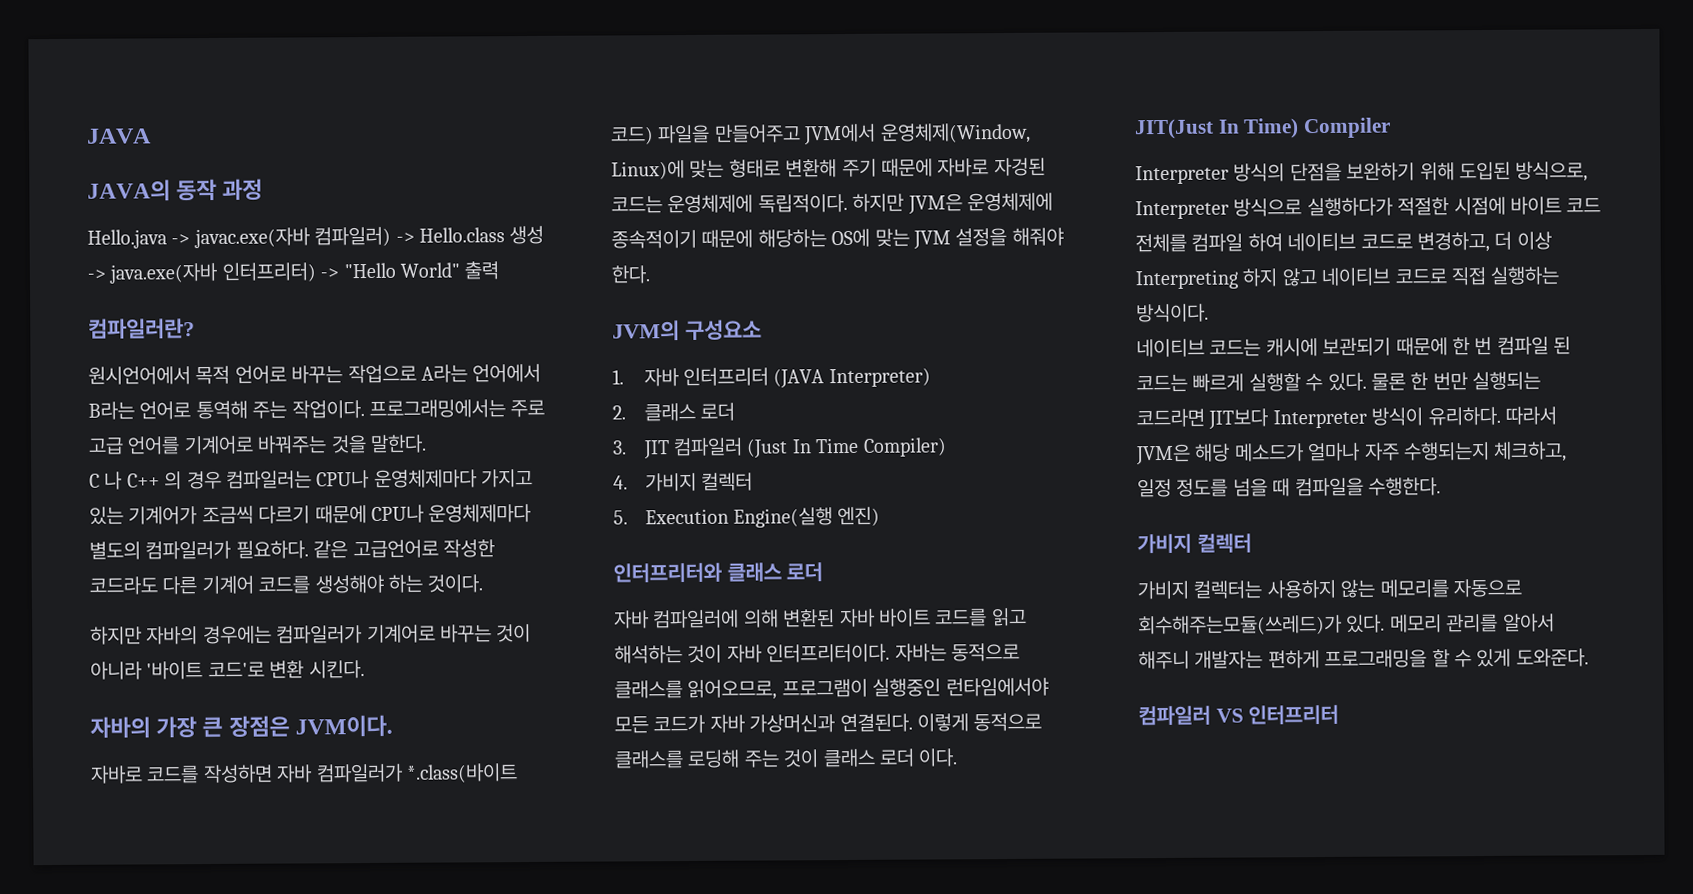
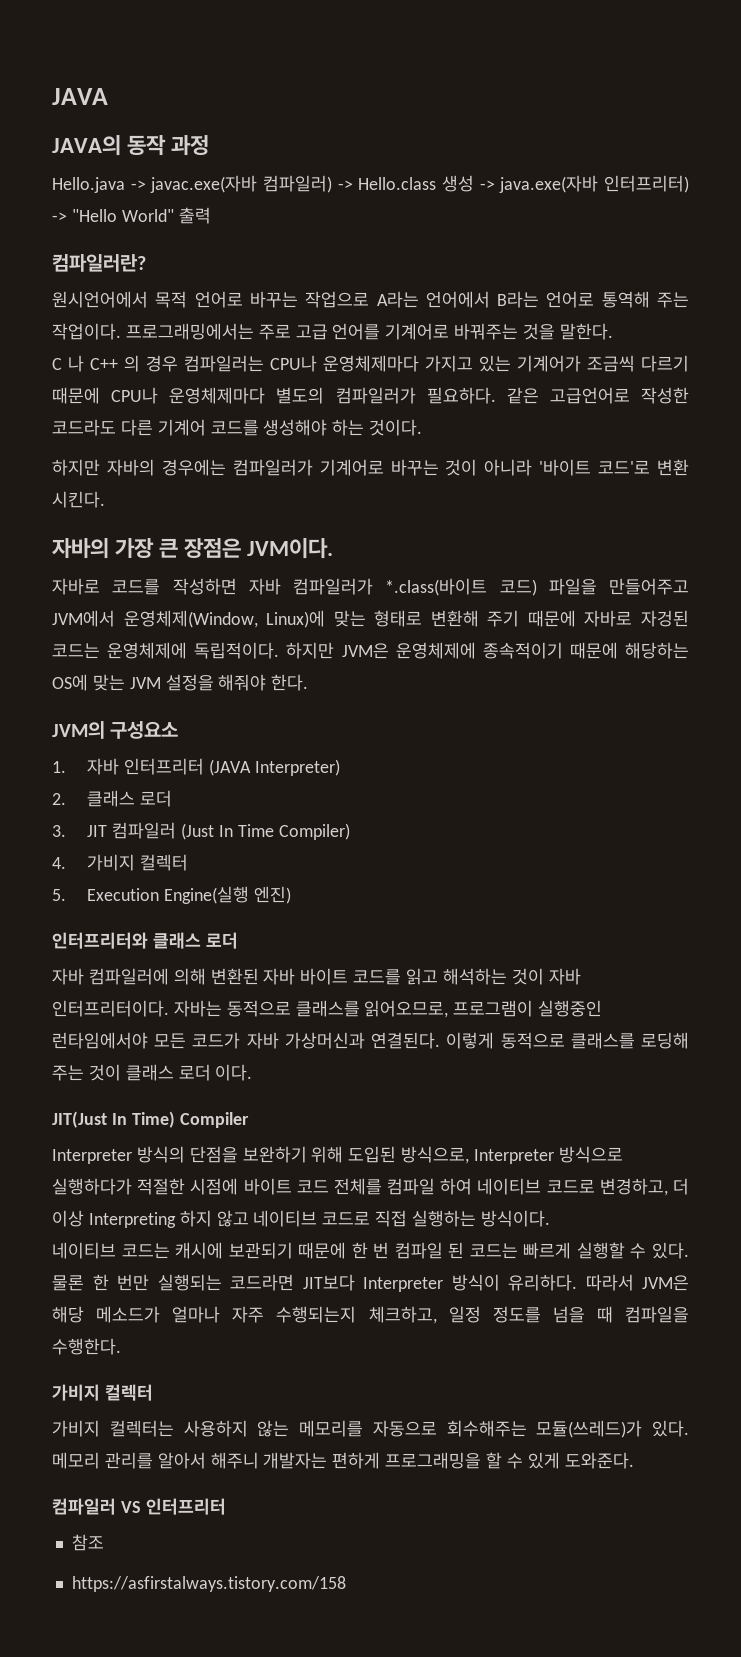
[1138,614,1342,636] 회수해주는모듈(쓰레드)가 -> [446,1420,643,1438] 회수해주는 모듈(쓰레드)가
(1340, 714) none -> [71,1534,104,1551] [71,1576,346,1592] // 참조 // https://asfirstalways.tistory.com/158

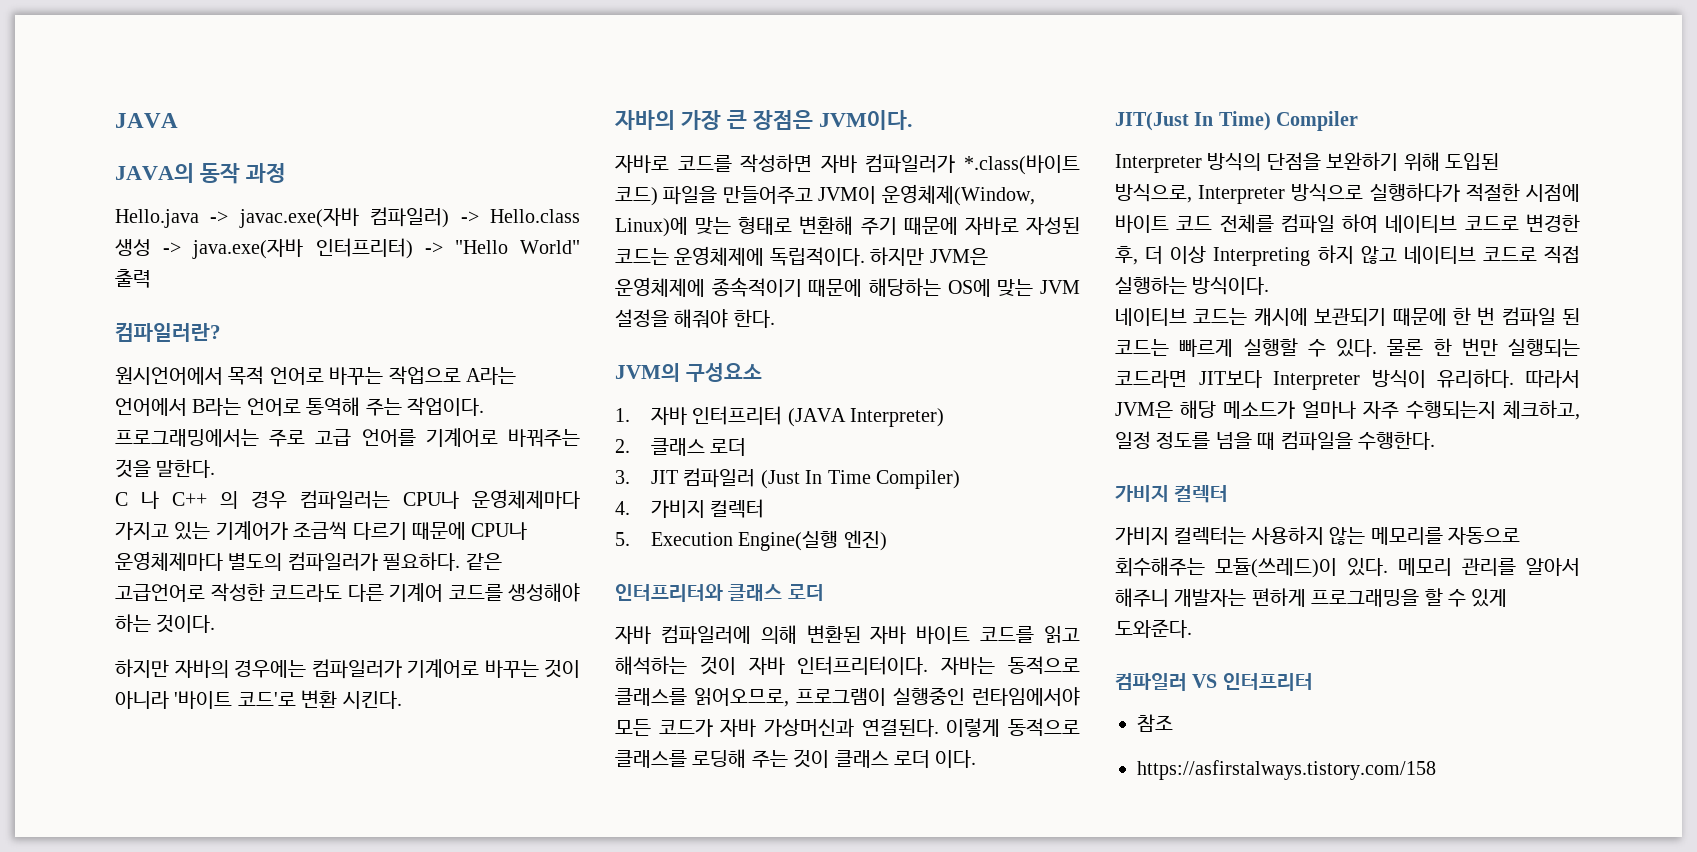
[52,610,115,627] JVM에서 -> [818,186,877,204] JVM이
[640,610,689,627] 자겅된 -> [1026,217,1080,235] 자성된
[599,1178,668,1196] 변경하고, -> [1526,214,1580,232] [1115,246,1138,265] 변경한 후,
[536,1420,643,1438] 모듈(쓰레드)가 -> [1215,558,1337,578] 모듈(쓰레드)이

